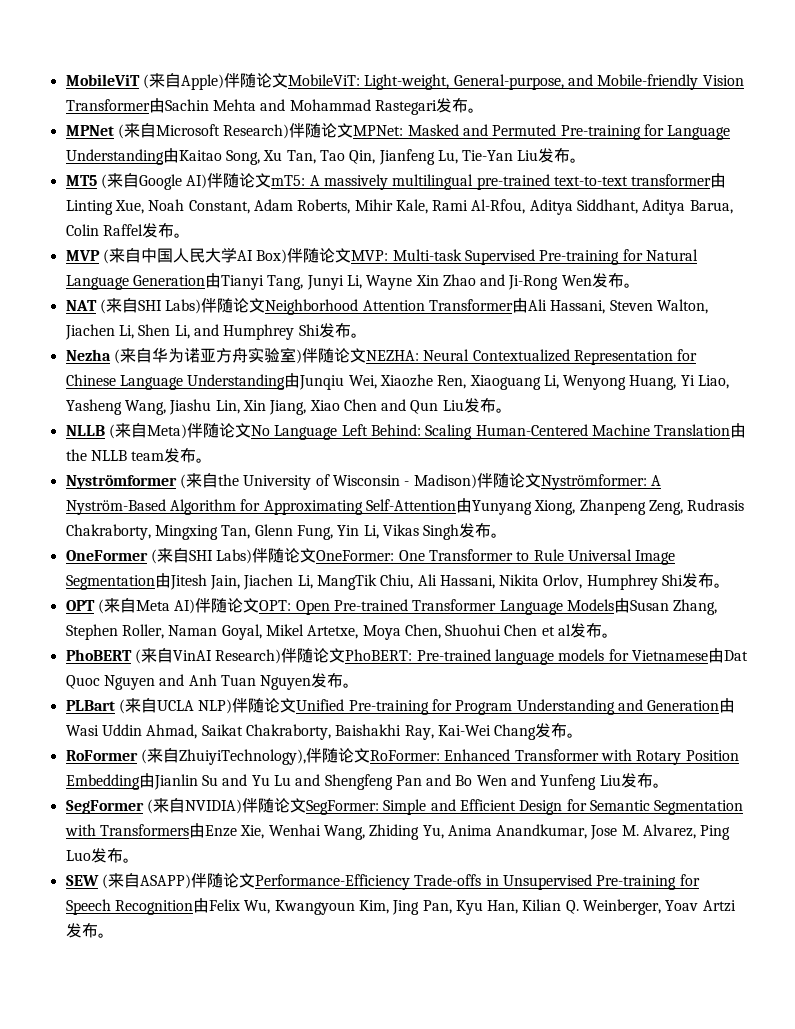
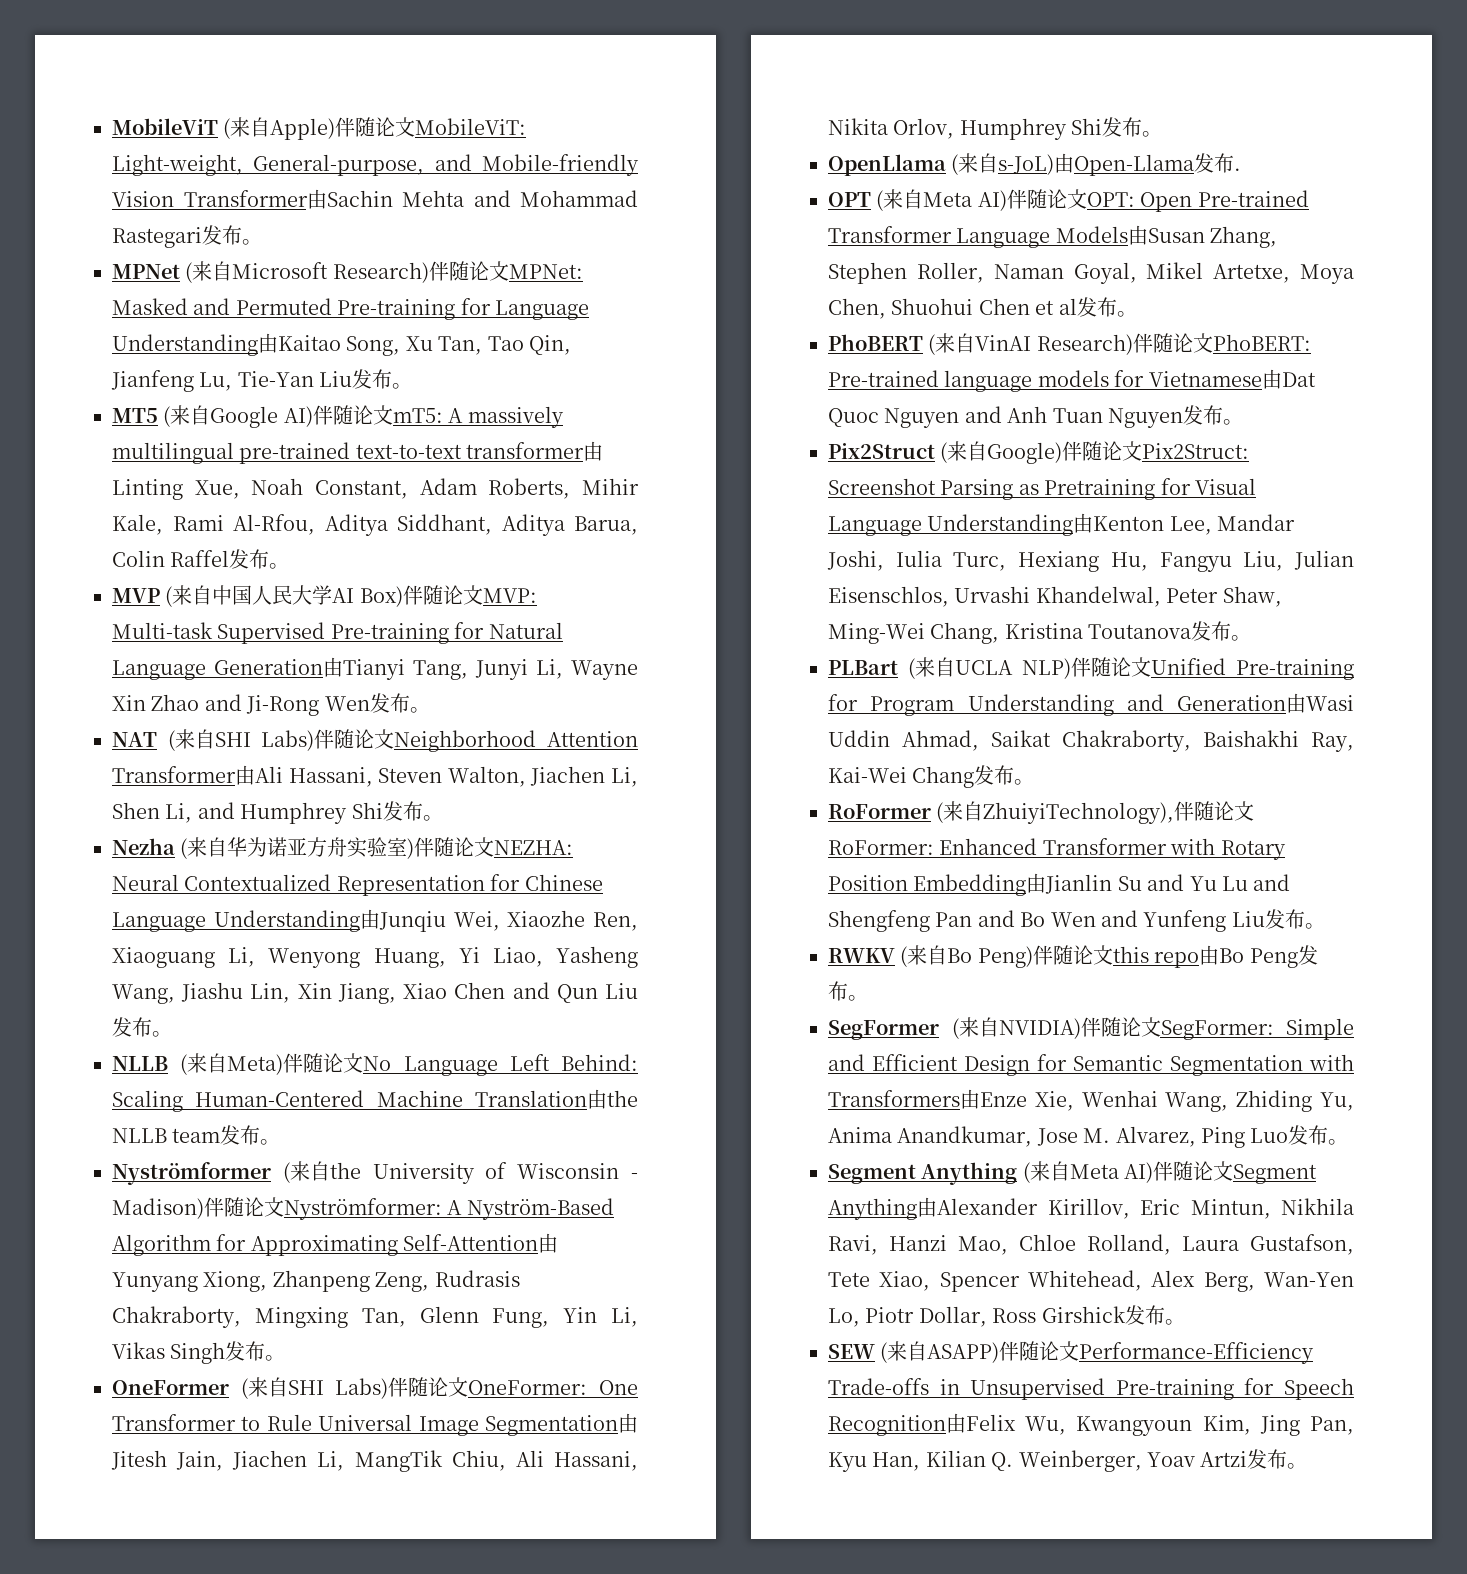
(731, 585) none -> [828,153,1242,176] // OpenLlama (来自s-JoL)由Open-Llama发布.
(360, 685) none -> [828,441,1250,464] [828,478,1256,500] [828,513,1296,536] [827,550,1354,572] [828,586,1282,607] [828,621,1252,644] // Pix2Struct (来自Google)伴随论文Pix2Struct: Screenshot Parsing as Pretraining for Visual Language Understanding由Kenton Lee, Mandar Joshi, Iulia Turc, Hexiang Hu, Fangyu Liu, Julian Eisenschlos, Urvashi Khandelwal, Peter Shaw, Ming-Wei Chang, Kristina Toutanova发布。
(669, 785) none -> [828,945,1318,968] [828,981,868,1001] // RWKV (来自Bo Peng)伴随论文this repo由Bo Peng发布。
(139, 860) none -> [828,1161,1318,1185] [828,1197,1354,1220] [828,1234,1354,1255] [828,1270,1354,1292] [828,1305,1185,1327] // Segment Anything (来自Meta AI)伴随论文Segment Anything由Alexander Kirillov, Eric Mintun, Nikhila Ravi, Hanzi Mao, Chloe Rolland, Laura Gustafson, Tete Xiao, Spencer Whitehead, Alex Berg, Wan-Yen Lo, Piotr Dollar, Ross Girshick发布。

